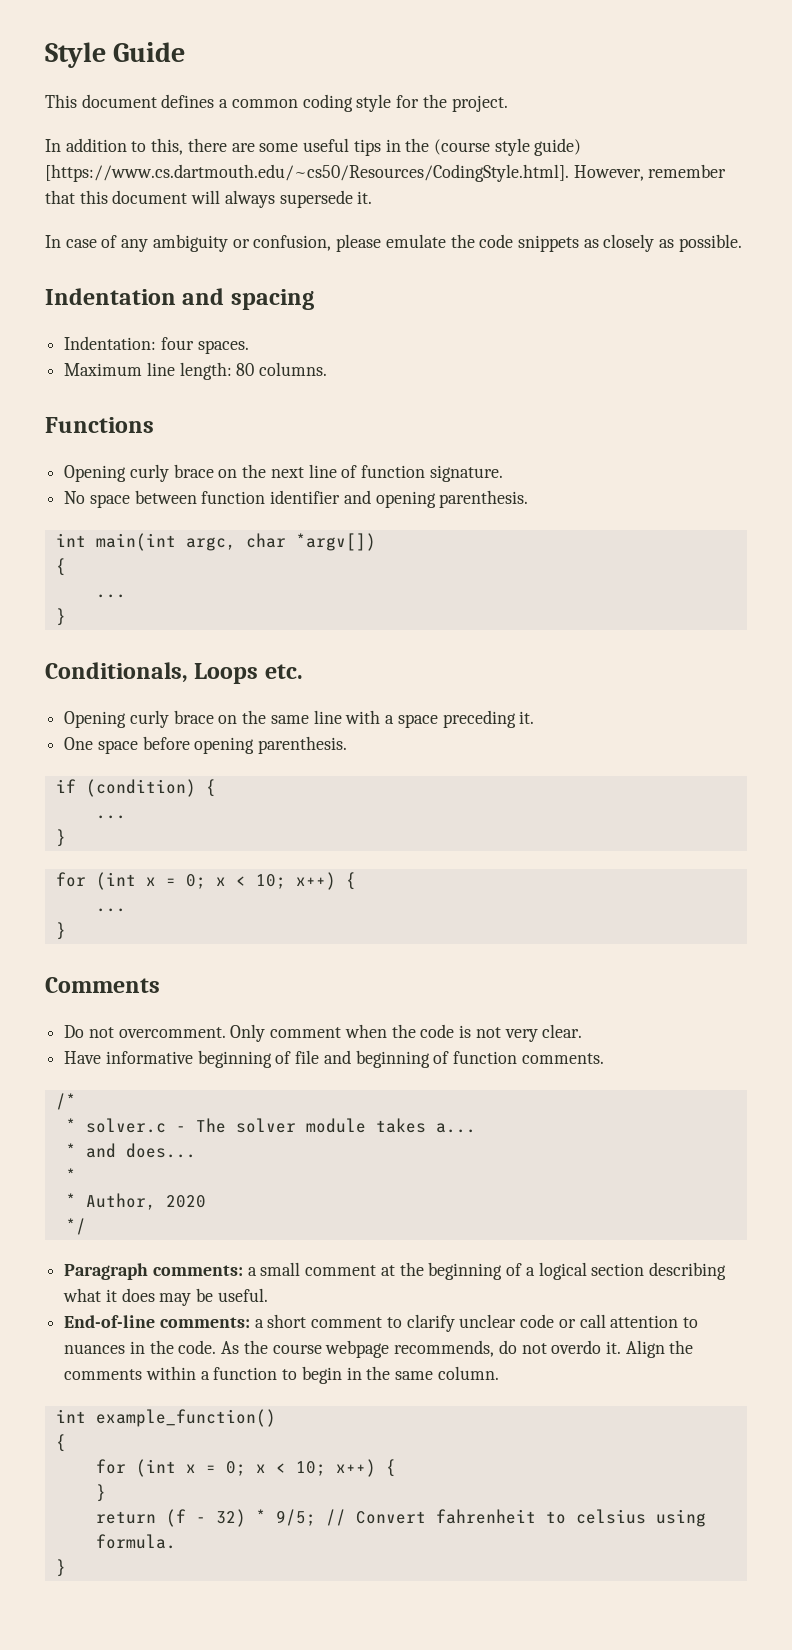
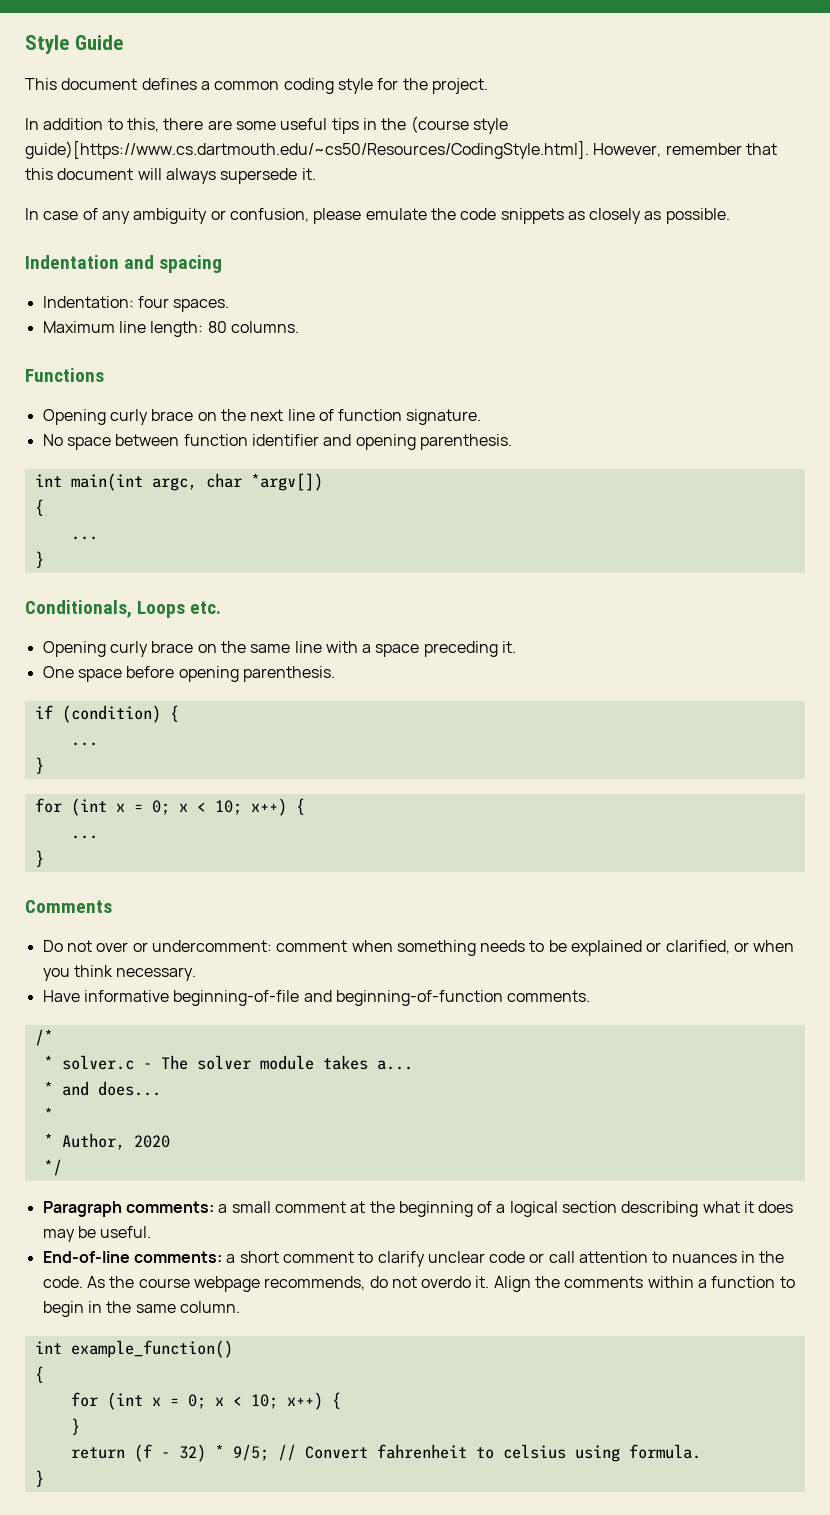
[534,138,582,156] [45,164,569,182] guide) [https://www.cs.dartmouth.edu/~cs50/Resources/CodingStyle.html]. -> [25,141,589,159] guide)[https://www.cs.dartmouth.edu/~cs50/Resources/CodingStyle.html].
[118,1024,583,1042] [64,1050,518,1068] overcomment. Only comment when the code is not very clear. // Have informative beginning of file and beginning of function -> [96,940,795,956] [42,965,197,981] [42,990,503,1006] over or undercomment: comment when something needs to be explained or clarified, or when you think necessary. // Have informative beginning-of-file and beginning-of-function

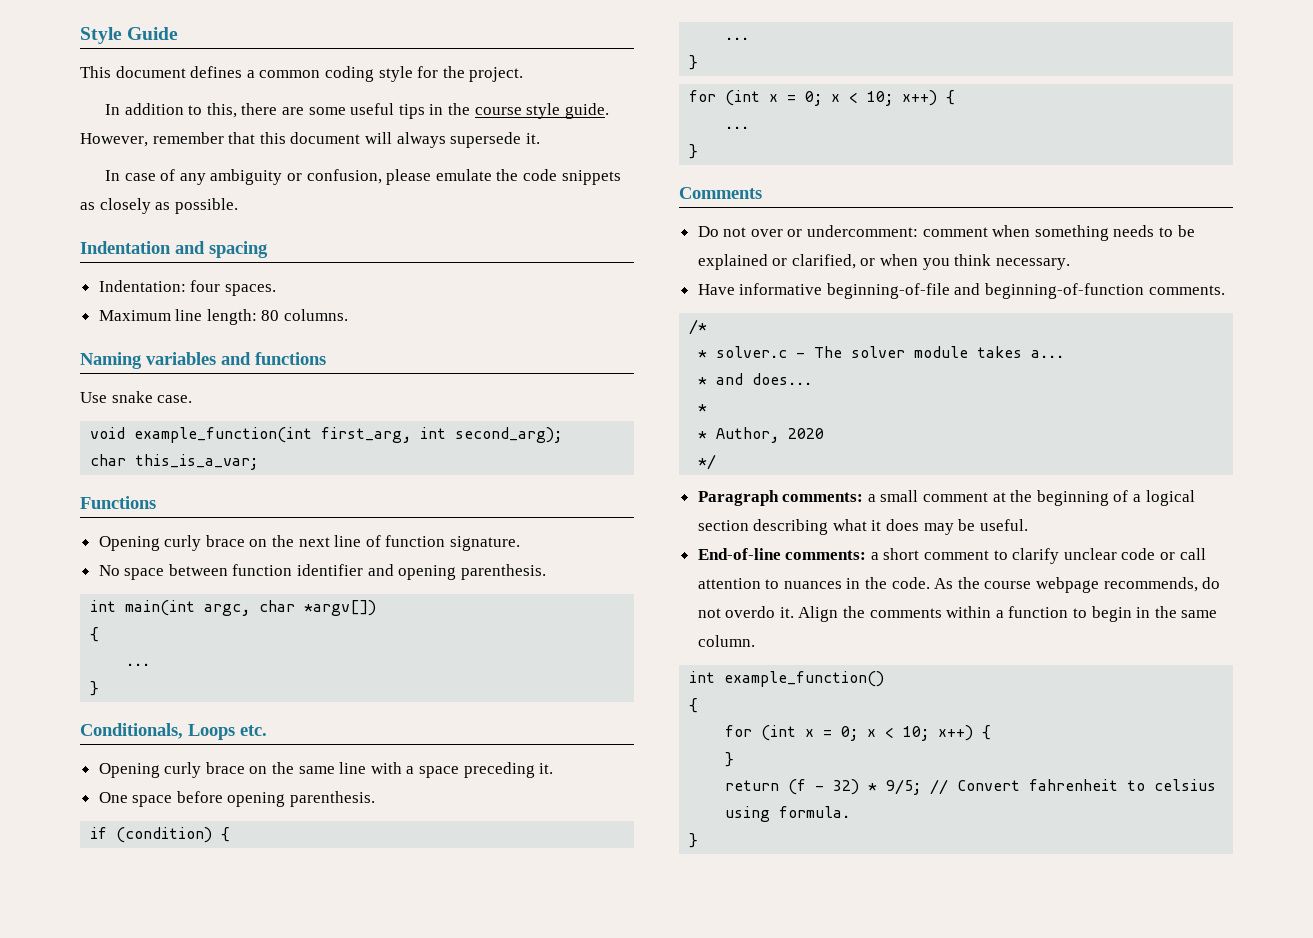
[410,116,508,134] [25,141,589,159] (course style guide)[https://www.cs.dartmouth.edu/~cs50/Resources/CodingStyle.html]. -> [474,103,609,119] course style guide.
(299, 327) none -> [80,352,326,369] [80,391,193,403] [90,427,563,443] [90,454,259,470] // Naming variables and functions // Use snake case. // void example_function(int first_arg, int second_arg); // char this_is_a_var;

